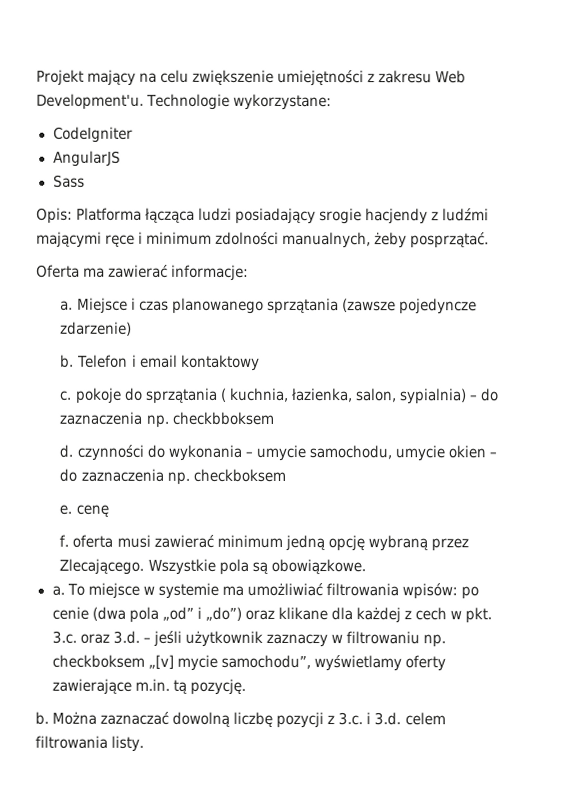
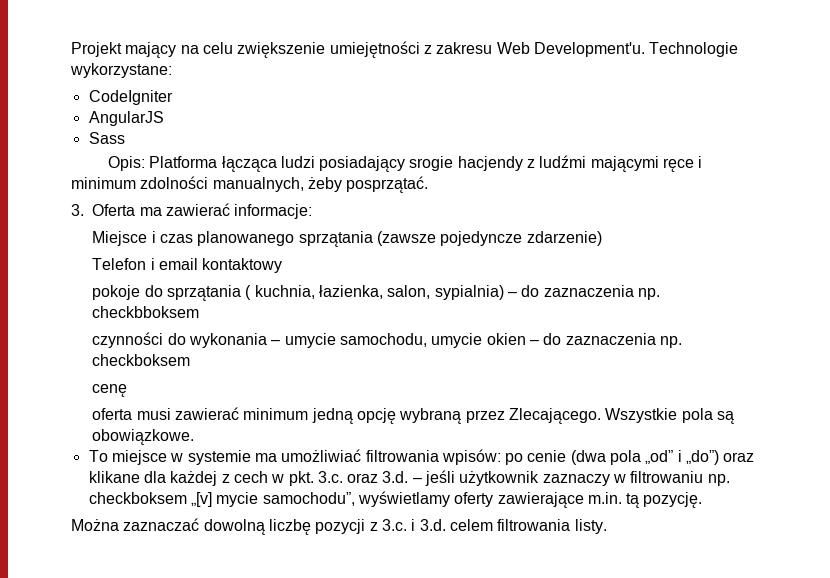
(490, 240) none -> [71,204,84,216] 3.
[60,300,74,311] a. -> (313, 211) none
[60,354,75,368] b. -> (602, 238) none
[59,390,73,401] c. -> (283, 265) none
[59,444,74,458] d. -> (200, 312) none
[59,504,73,515] e. -> (191, 360) none
[59,534,70,547] f. -> (128, 390) none
[51,585,65,596] a. -> (195, 437) none
[35,711,49,725] b. -> (703, 500) none

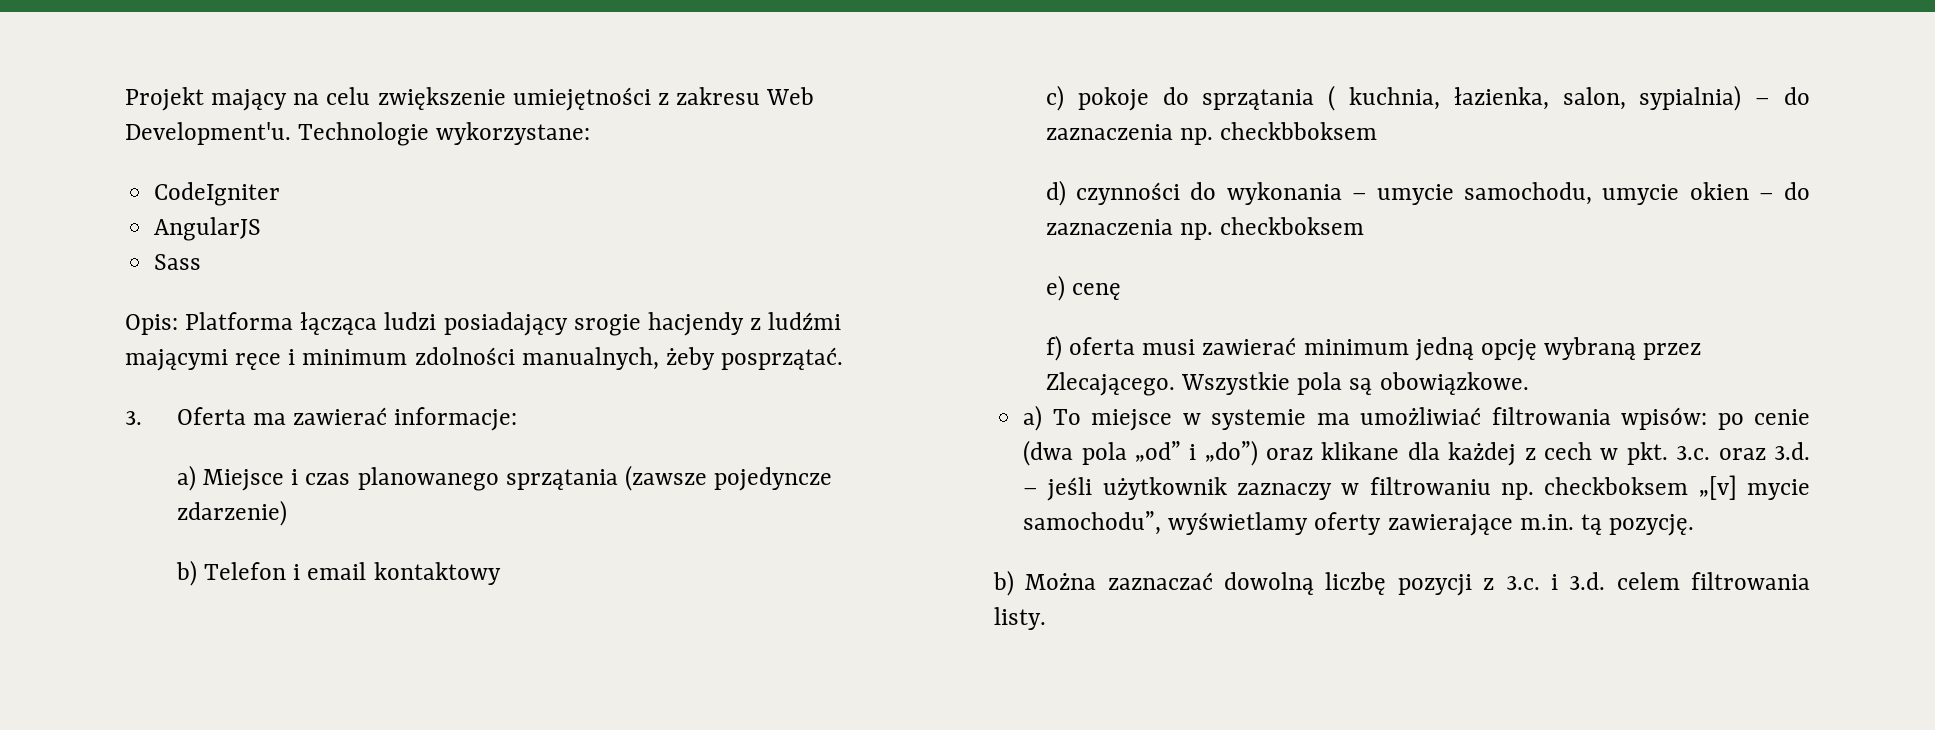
(313, 211) none -> [176,465,196,491] a)
(602, 238) none -> [175,560,197,586] b)
(283, 265) none -> [1045,85,1064,111] c)
(200, 312) none -> [1045,180,1066,206] d)
(191, 360) none -> [1045,275,1065,301] e)
(128, 390) none -> [1045,335,1062,361] f)
(195, 437) none -> [1023,405,1043,431] a)
(703, 500) none -> [993,570,1014,596] b)

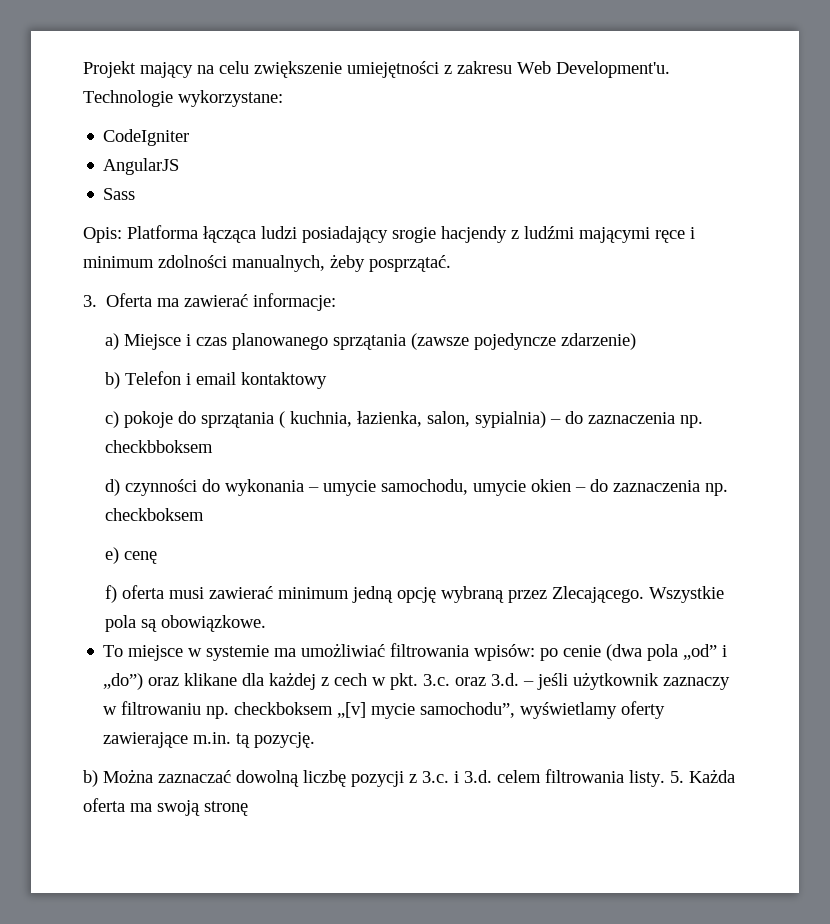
[1023,405,1043,431] a) -> (267, 623) none
(1046, 618) none -> [670,769,735,783] [83,798,248,816] 5. Każda oferta ma swoją stronę

